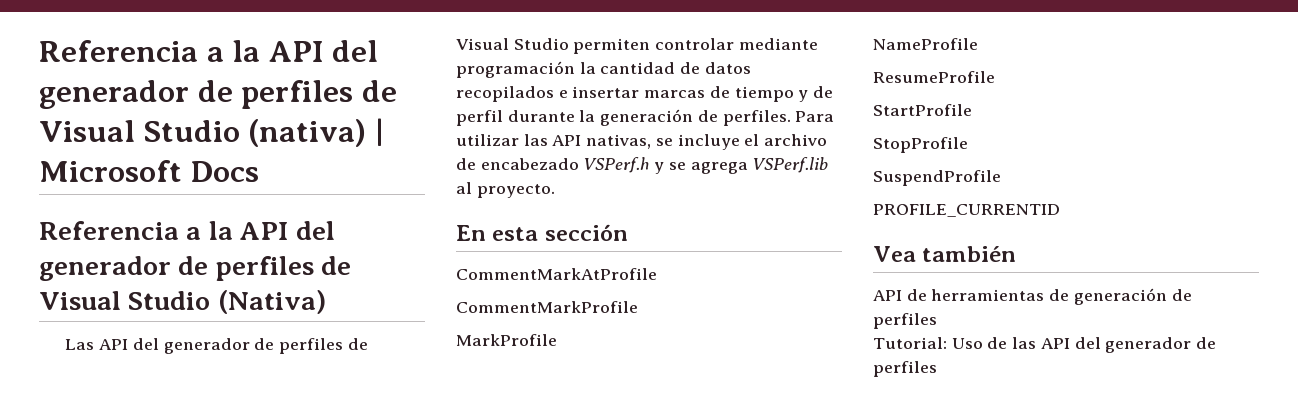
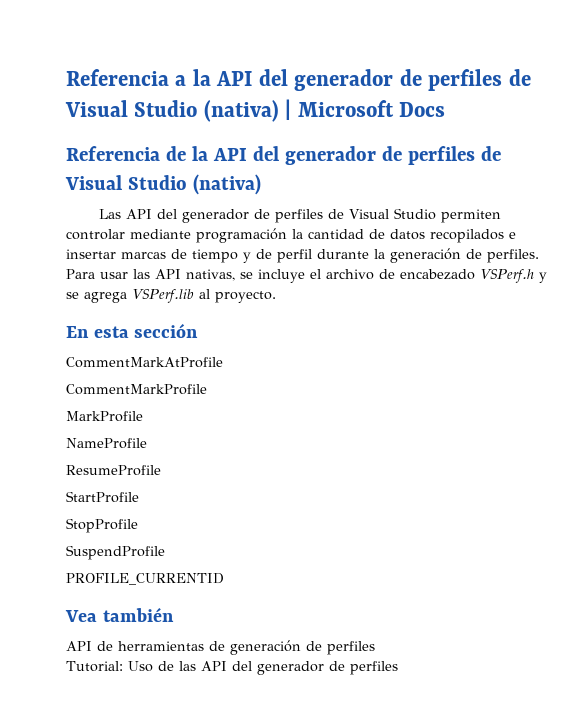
[186,221,335,240] [39,256,352,281] [39,290,326,314] a la API del generador de perfiles de Visual Studio (Nativa) -> [165,146,501,165] [65,174,261,195] de la API del generador de perfiles de Visual Studio (nativa)
[456,134,519,146] utilizar -> [100,272,128,279] usar

